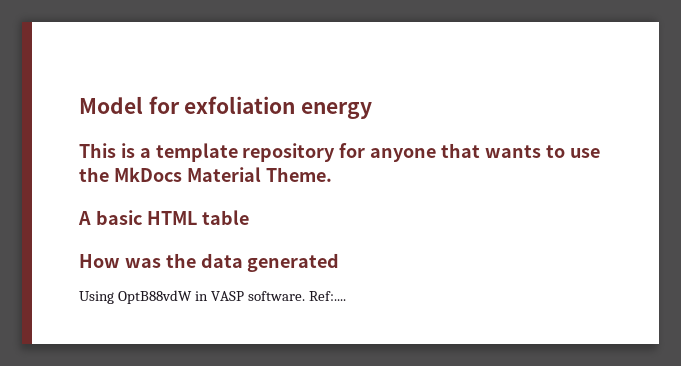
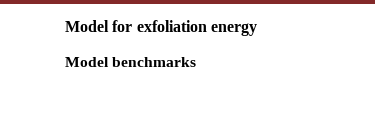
[79,143,600,162] [79,167,332,182] [78,210,249,225] [79,253,340,272] [79,290,346,304] This is a template repository for anyone that wants to use the MkDocs Material Theme. // A basic HTML table // How was the data generated // Using OptB88vdW in VASP software. Ref:.... -> [65,57,197,67] Model benchmarks

